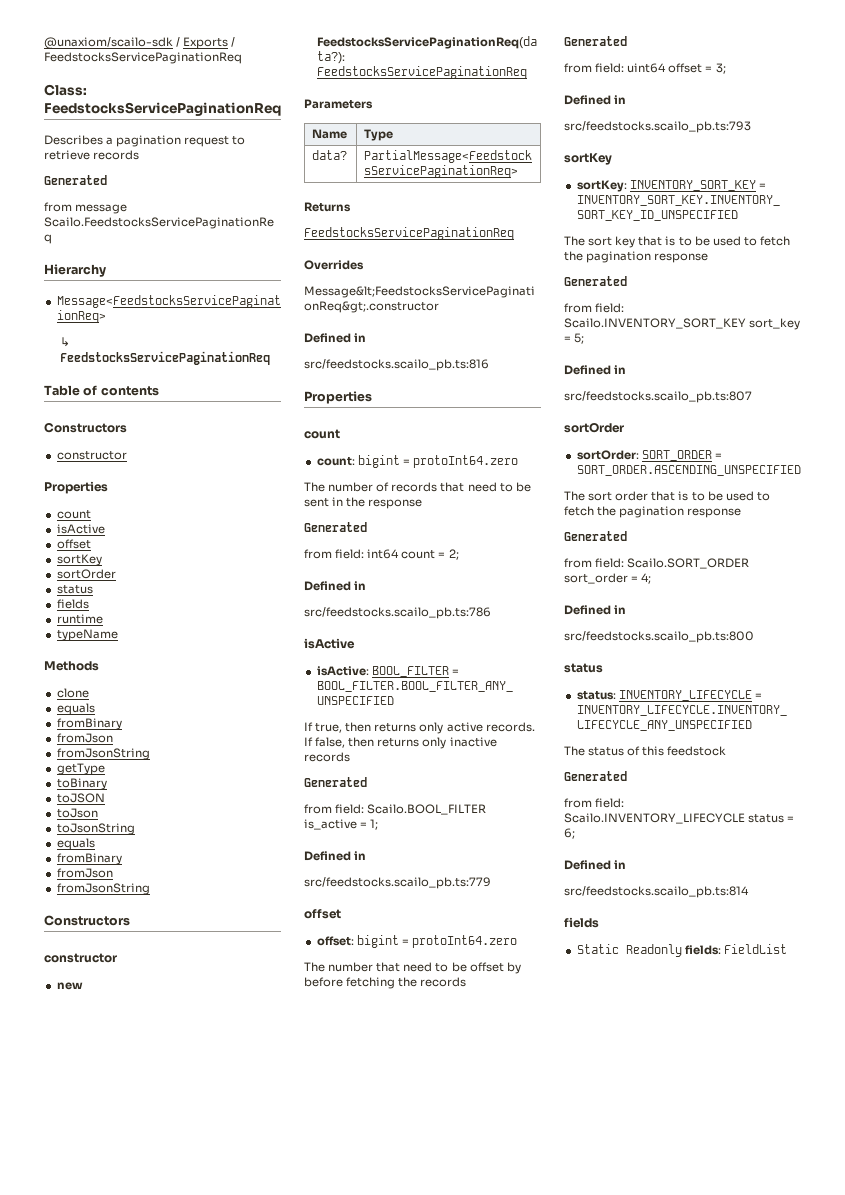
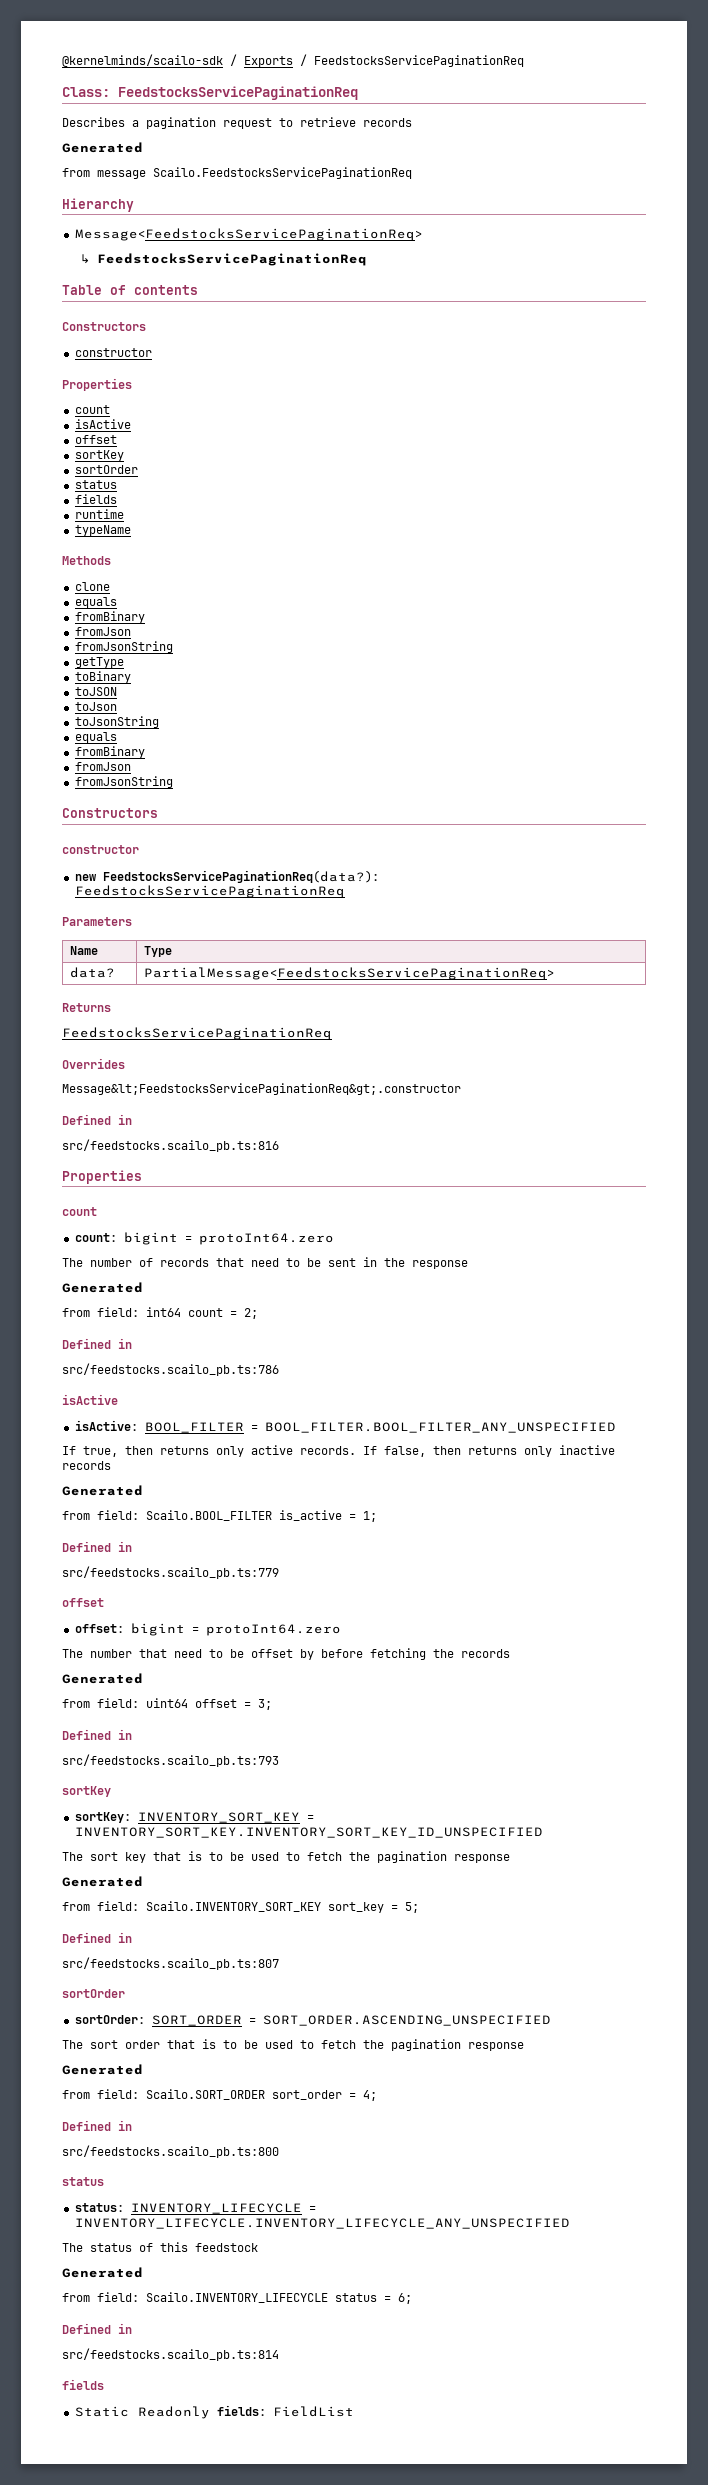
[44,37,173,49] @unaxiom/scailo-sdk -> [62,54,223,67] @kernelminds/scailo-sdk

